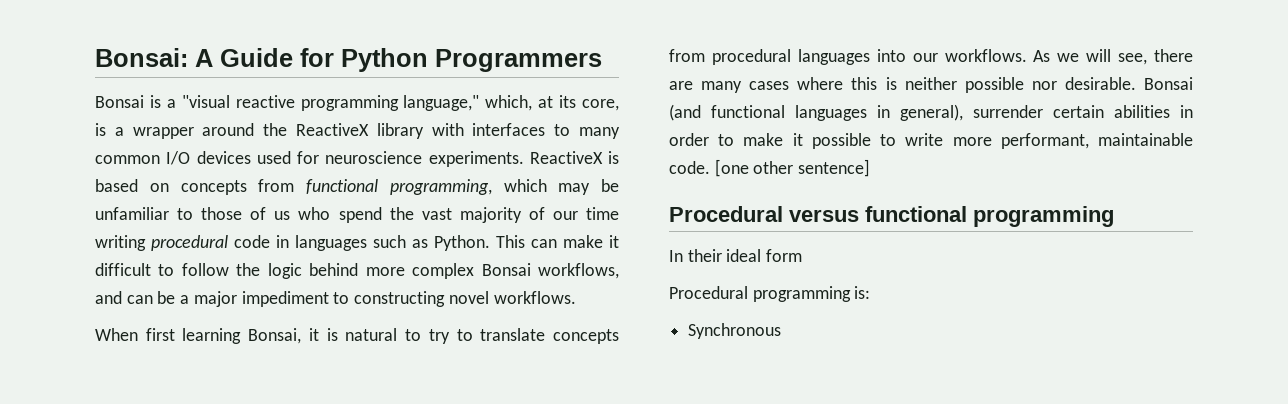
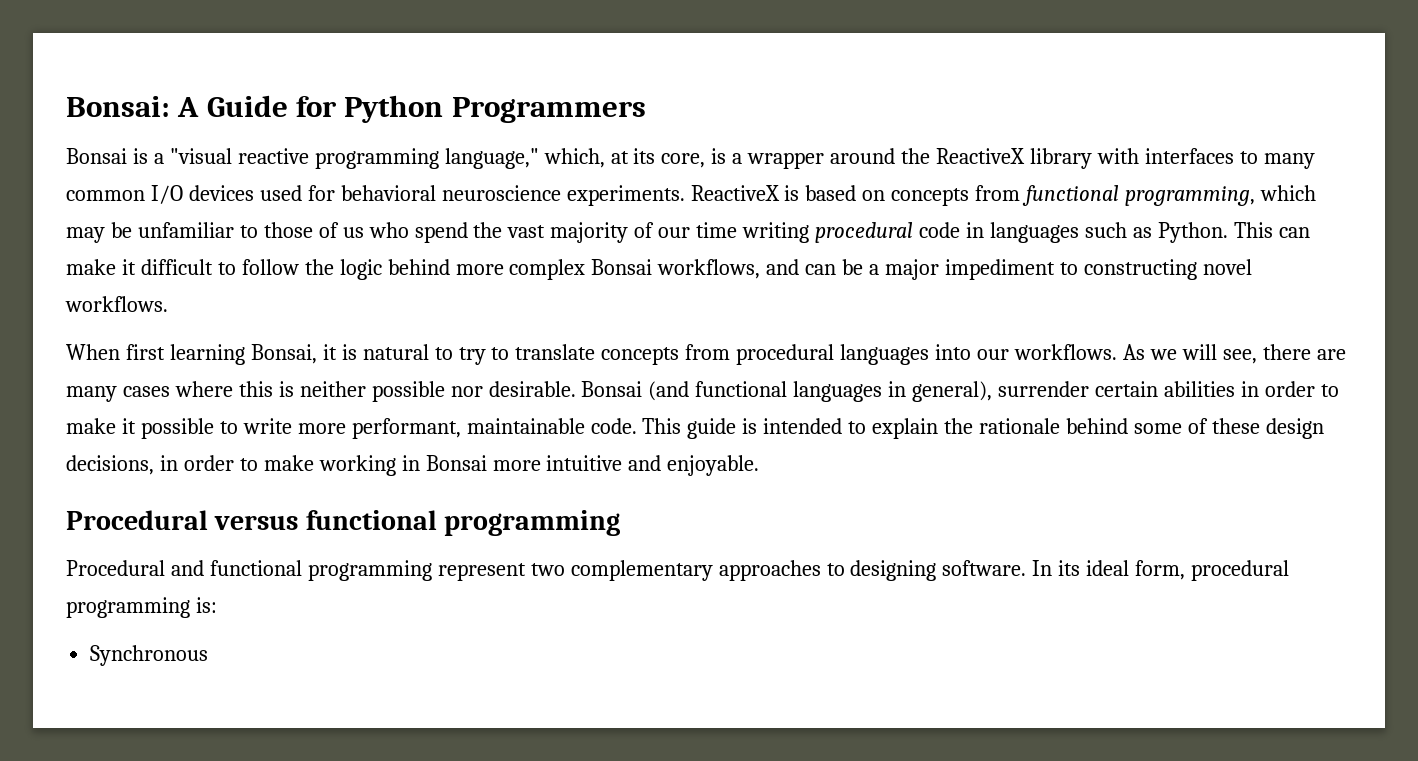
(319, 157) none -> [340,185,436,201] behavioral
[714,159,871,177] [669,206,1114,227] [669,249,803,262] [669,286,748,299] [one other sentence] // Procedural versus functional programming // In their ideal form // Procedural -> [642,418,1324,439] [66,455,760,476] [66,510,621,536] [66,560,1290,581] This guide is intended to explain the rationale behind some of these design decisions, in order to make working in Bonsai more intuitive and enjoyable. // Procedural versus functional programming // Procedural and functional programming represent two complementary approaches to designing software. In its ideal form, procedural

